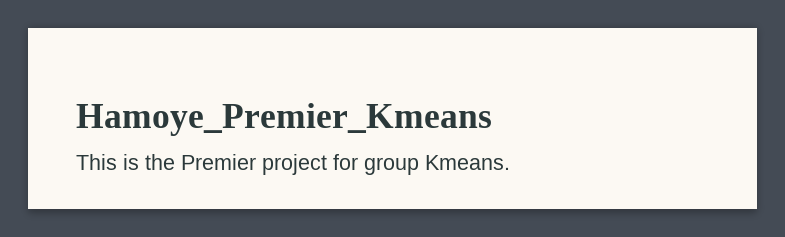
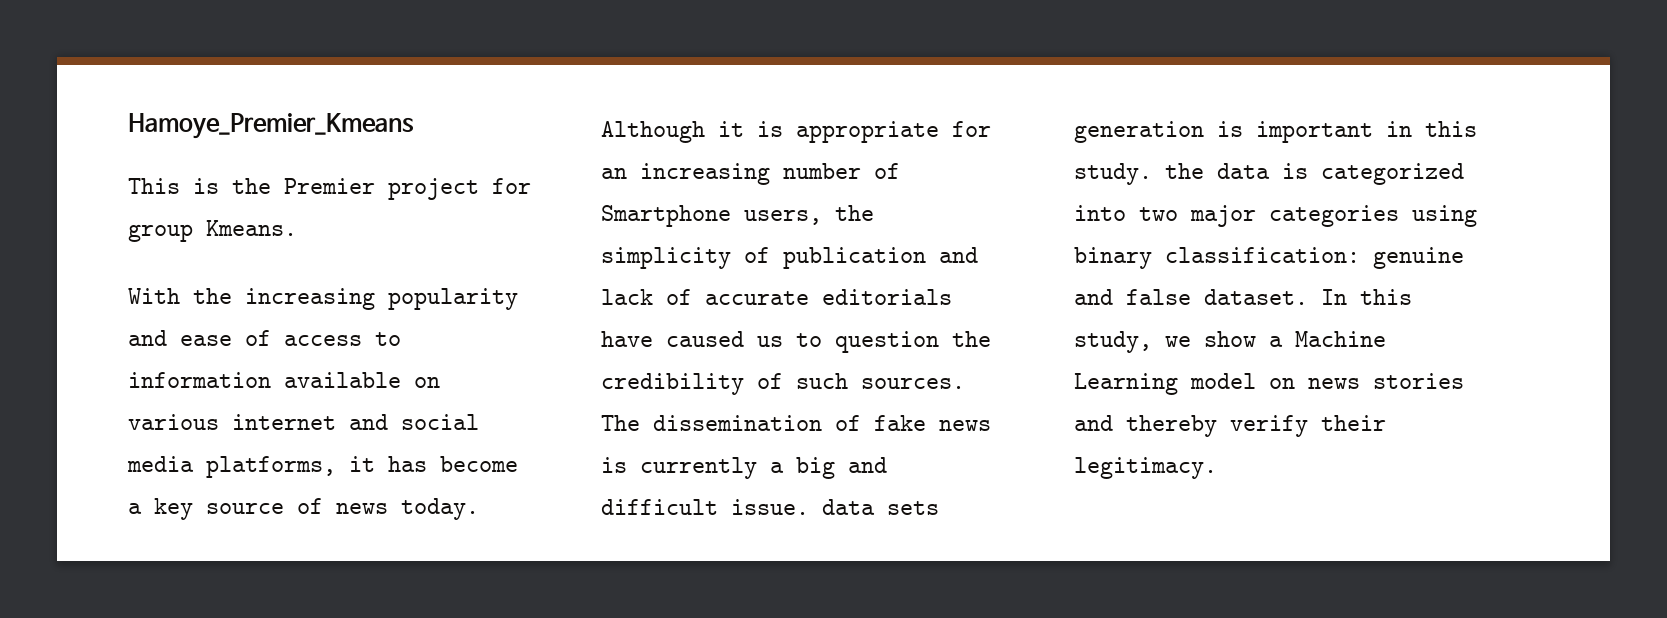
(510, 162) none -> [128,288,518,310] [128,330,401,346] [128,372,440,388] [128,414,479,430] [127,456,518,478] [128,498,479,520] [601,121,991,143] [601,163,900,185] [601,205,874,227] [601,247,978,269] [601,289,952,305] [601,331,991,353] [601,373,965,395] [601,415,991,431] [601,457,887,479] [601,499,939,515] [1074,121,1477,143] [1074,163,1464,185] [1074,205,1477,227] [1074,247,1464,269] [1074,289,1412,305] [1074,331,1386,353] [1074,373,1464,395] [1074,415,1386,437] [1074,457,1217,479] // With the increasing popularity and ease of access to information available on various internet and social media platforms, it has become a key source of news today. Although it is appropriate for an increasing number of Smartphone users, the simplicity of publication and lack of accurate editorials have caused us to question the credibility of such sources. The dissemination of fake news is currently a big and difficult issue. data sets generation is important in this study. the data is categorized into two major categories using binary classification: genuine and false dataset. In this study, we show a Machine Learning model on news stories and thereby verify their legitimacy.

